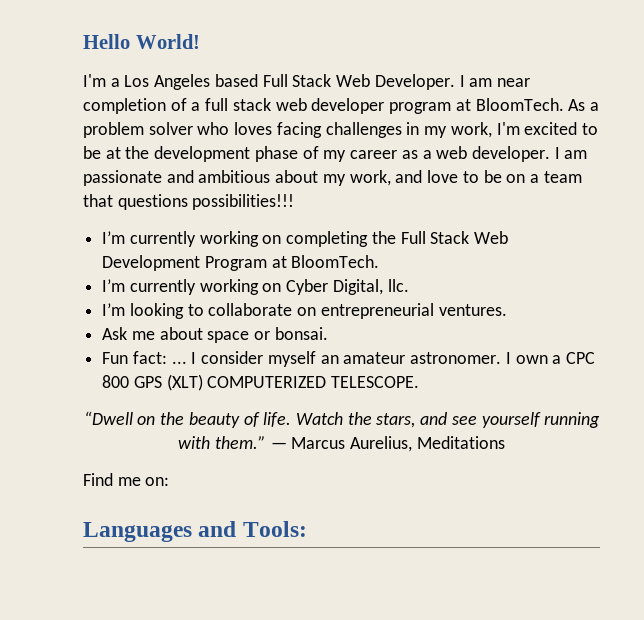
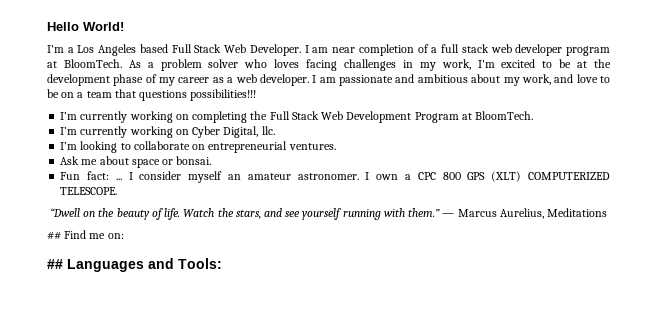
(505, 442) none -> [47,231,61,240] ##
(170, 481) none -> [47,259,63,269] ##

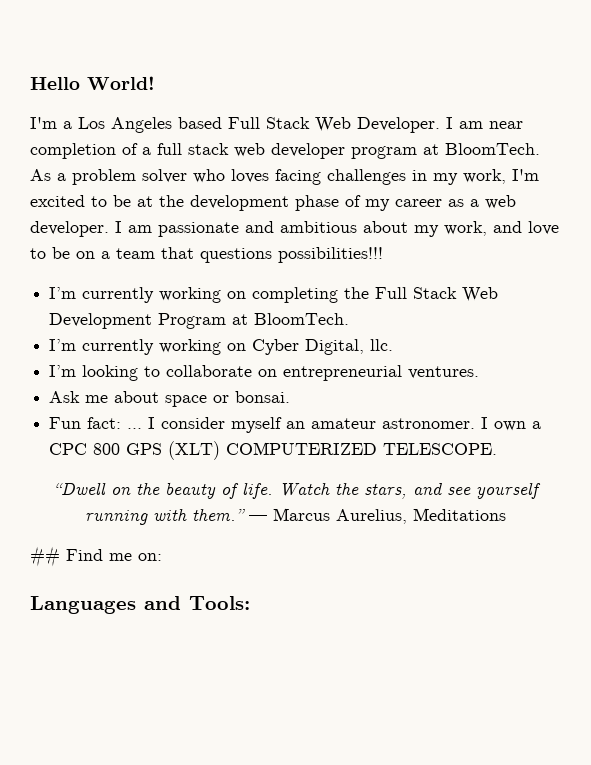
[47,259,63,269] ## -> (162, 557) none

